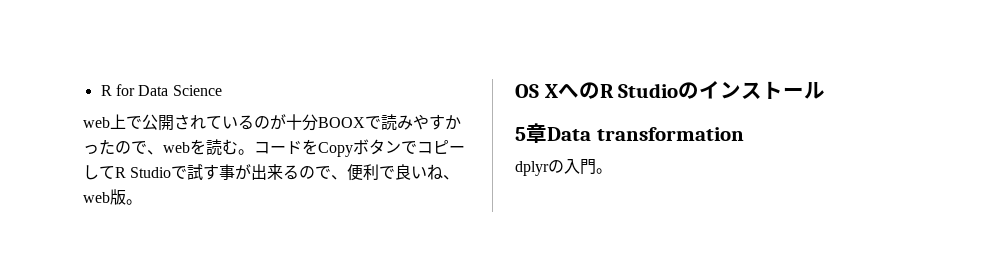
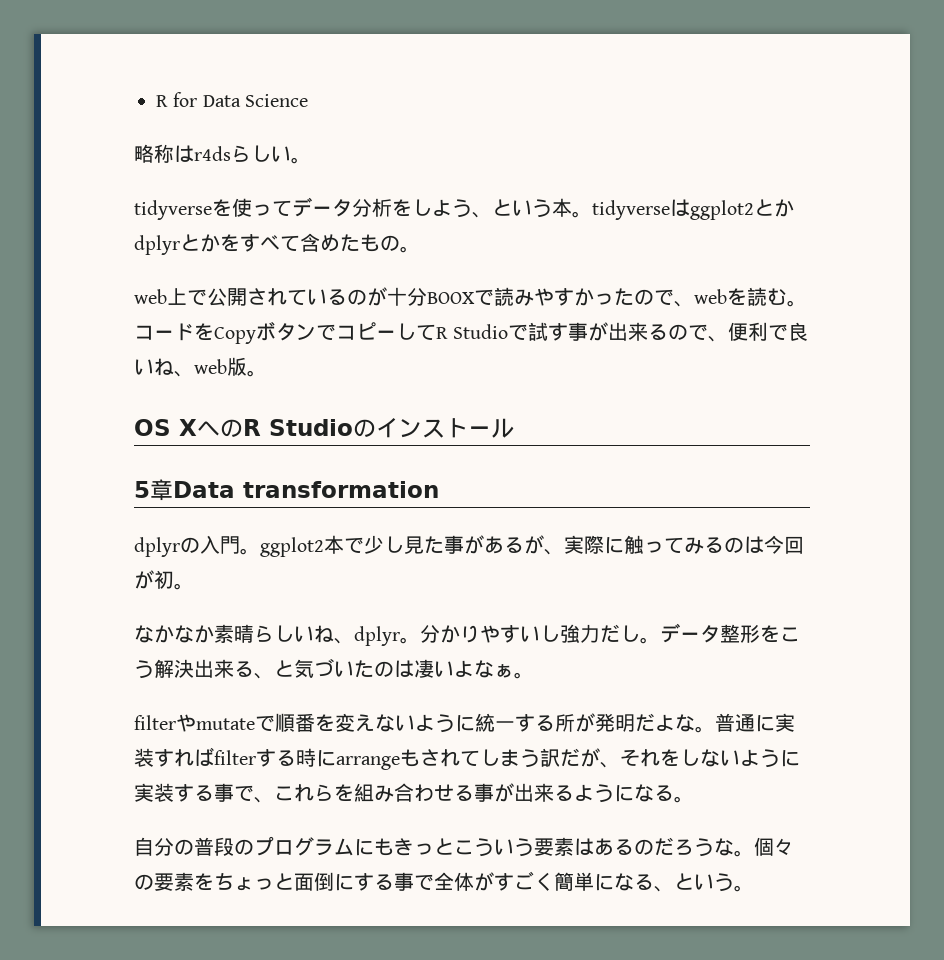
(222, 90) none -> [134,144,311,164] [134,197,794,220] [134,233,420,255] // 略称はr4dsらしい。 // tidyverseを使ってデータ分析をしよう、という本。tidyverseはggplot2とかdplyrとかをすべて含めたもの。
(612, 171) none -> [260,535,804,557] [134,570,194,590] [134,623,800,646] [134,658,534,679] [134,713,795,733] [134,747,800,770] [134,783,694,803] [134,836,794,857] [134,871,754,892] ggplot2本で少し見た事があるが、実際に触ってみるのは今回が初。 // なかなか素晴らしいね、dplyr。分かりやすいし強力だし。データ整形をこう解決出来る、と気づいたのは凄いよなぁ。 // filterやmutateで順番を変えないように統一する所が発明だよな。普通に実装すればfilterする時にarrangeもされてしまう訳だが、それをしないように実装する事で、これらを組み合わせる事が出来るようになる。 // 自分の普段のプログラムにもきっとこういう要素はあるのだろうな。個々の要素をちょっと面倒にする事で全体がすごく簡単になる、という。

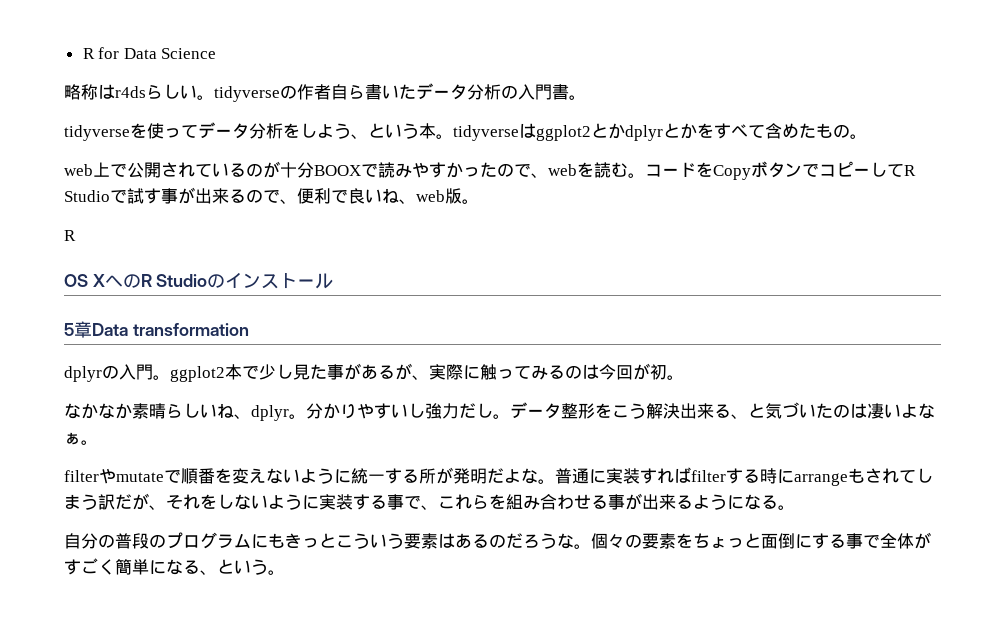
(311, 160) none -> [214,83,586,102] tidyverseの作者自ら書いたデータ分析の入門書。
(267, 373) none -> [64,230,76,241] // R

